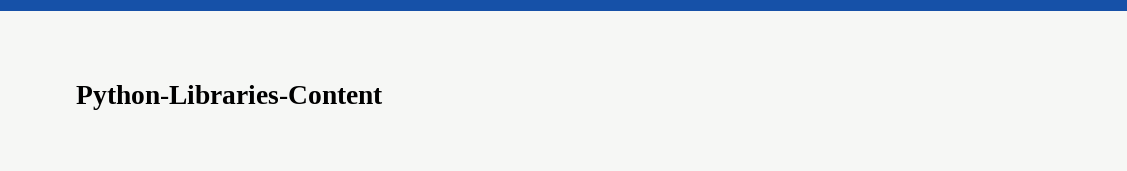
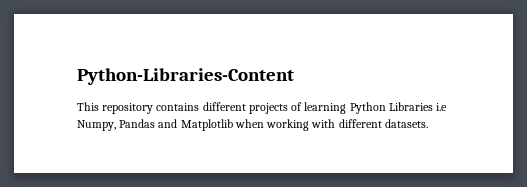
(383, 97) none -> [77,102,448,114] [77,119,428,131] // This repository contains different projects of learning Python Libraries i.e Numpy, Pandas and Matplotlib when working with different datasets.

